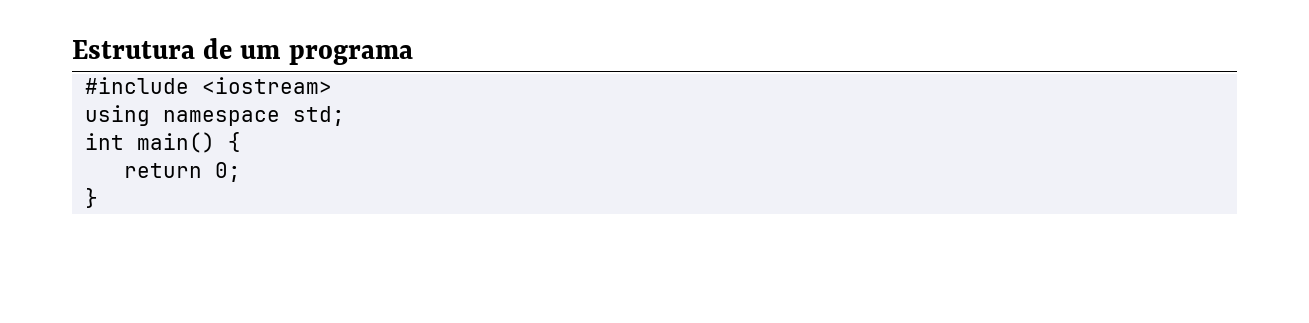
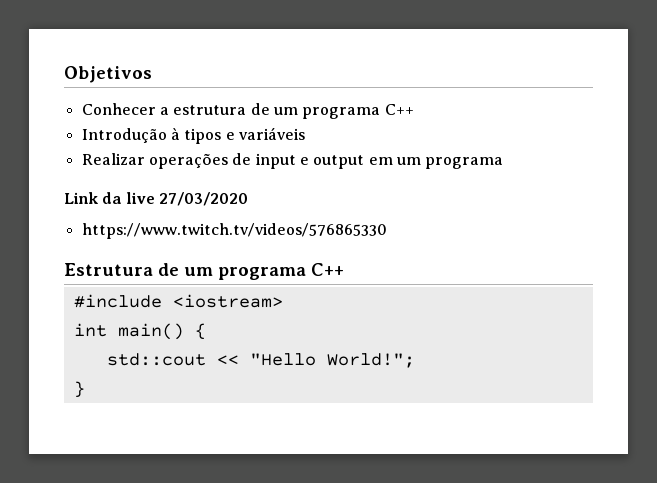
(72, 49) none -> [64,66,152,83] [81,103,414,119] [81,127,305,144] [81,153,504,169] [64,192,248,206] [81,223,387,239] Objetivos // Conhecer a estrutura de um programa C++ // Introdução à tipos e variáveis // Realizar operações de input e output em um programa // Link da live 27/03/2020 // https://www.twitch.tv/videos/576865330 //
(413, 55) none -> [311,263,344,276] C++
[85,105,346,126] // using namespace std; -> (283, 301) none
[124,162,242,182] return 0; -> [106,353,415,368] std::cout << "Hello World!";

